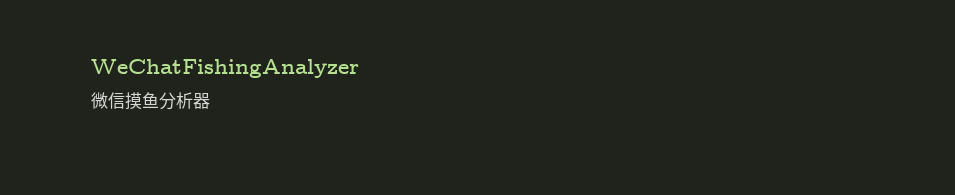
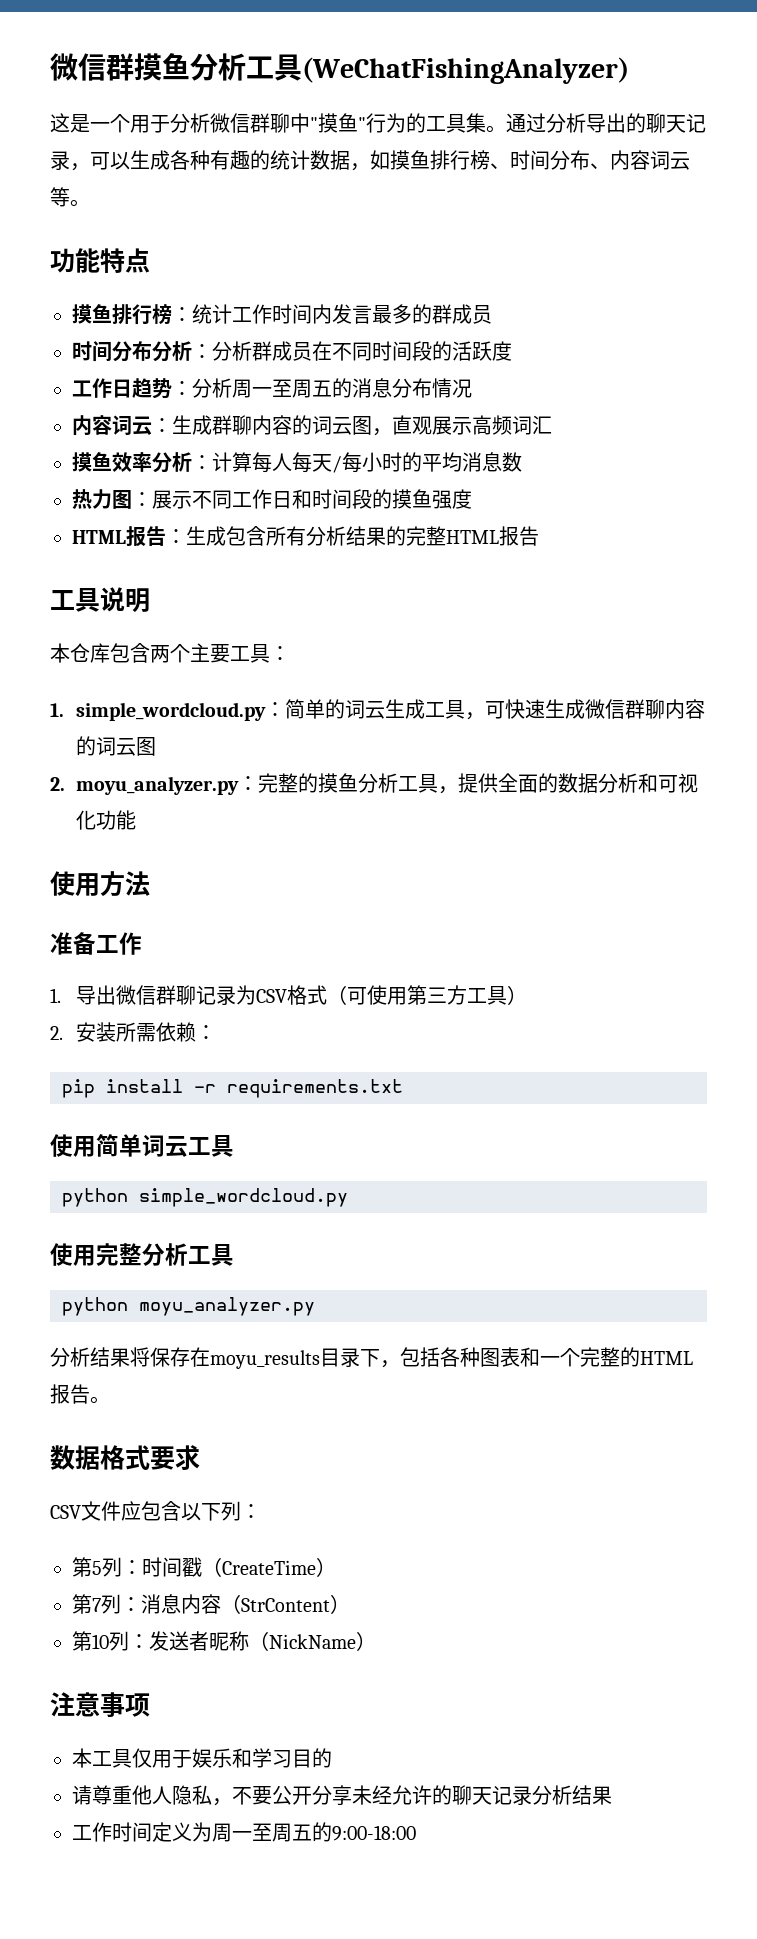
[91,59,359,78] [91,92,210,110] WeChatFishingAnalyzer // 微信摸鱼分析器 -> [50,53,629,84] [50,113,706,133] [50,150,690,171] [50,187,90,207] [50,248,150,273] [72,304,492,325] [72,341,512,362] [72,378,472,399] [72,415,552,436] [72,452,522,473] [72,489,472,509] [72,526,539,547] [50,587,150,613] [50,643,290,663] [50,699,705,721] [75,736,156,756] [50,773,698,795] [75,810,136,830] [50,871,150,897] [50,932,142,955] [50,985,527,1005] [50,1022,216,1042] [62,1079,403,1098] [50,1134,234,1157] [62,1188,348,1207] [50,1243,234,1266] [62,1297,315,1316] [50,1347,693,1369] [50,1384,110,1404] [50,1445,200,1471] [50,1501,261,1521] [72,1557,336,1577] [72,1594,350,1614] [72,1631,376,1651] [50,1692,150,1717] [72,1748,332,1768] [72,1785,612,1806] [72,1822,416,1842] 微信群摸鱼分析工具(WeChatFishingAnalyzer) // 这是一个用于分析微信群聊中"摸鱼"行为的工具集。通过分析导出的聊天记录，可以生成各种有趣的统计数据，如摸鱼排行榜、时间分布、内容词云等。 // 功能特点 // 摸鱼排行榜：统计工作时间内发言最多的群成员 // 时间分布分析：分析群成员在不同时间段的活跃度 // 工作日趋势：分析周一至周五的消息分布情况 // 内容词云：生成群聊内容的词云图，直观展示高频词汇 // 摸鱼效率分析：计算每人每天/每小时的平均消息数 // 热力图：展示不同工作日和时间段的摸鱼强度 // HTML报告：生成包含所有分析结果的完整HTML报告 // 工具说明 // 本仓库包含两个主要工具： // 1. simple_wordcloud.py：简单的词云生成工具，可快速生成微信群聊内容的词云图 // 2. moyu_analyzer.py：完整的摸鱼分析工具，提供全面的数据分析和可视化功能 // 使用方法 // 准备工作 // 1.导出微信群聊记录为CSV格式（可使用第三方工具） // 2.安装所需依赖： // pip install -r requirements.txt // 使用简单词云工具 // python simple_wordcloud.py // 使用完整分析工具 // python moyu_analyzer.py // 分析结果将保存在moyu_results目录下，包括各种图表和一个完整的HTML报告。 // 数据格式要求 // CSV文件应包含以下列： // 第5列：时间戳（CreateTime） // 第7列：消息内容（StrContent） // 第10列：发送者昵称（NickName） // 注意事项 // 本工具仅用于娱乐和学习目的 // 请尊重他人隐私，不要公开分享未经允许的聊天记录分析结果 // 工作时间定义为周一至周五的9:00-18:00

